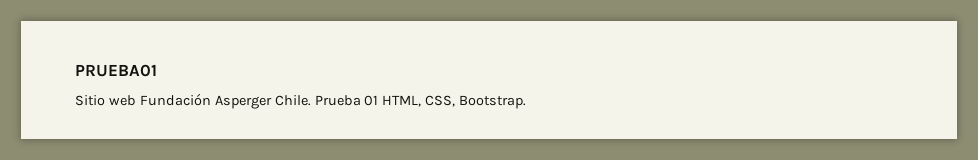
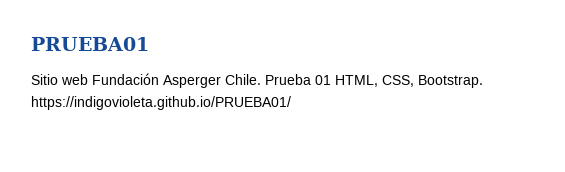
(527, 102) none -> [31,96,291,110] https://indigovioleta.github.io/PRUEBA01/

